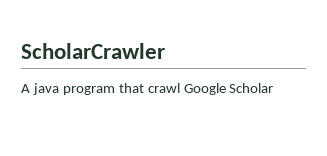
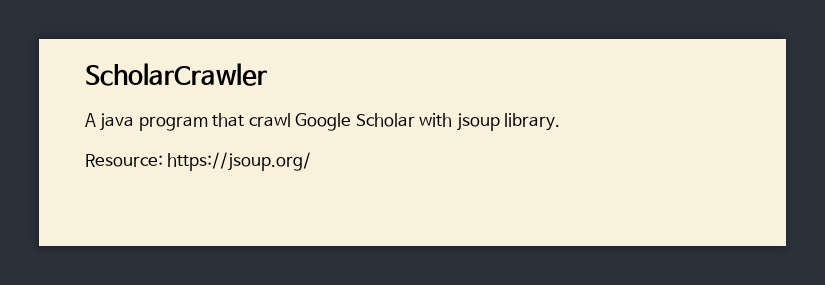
(274, 88) none -> [419,113,561,131] [85,152,312,171] with jsoup library. // Resource: https://jsoup.org/

